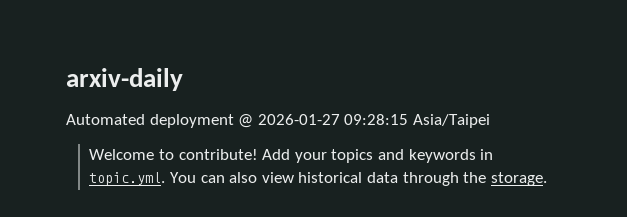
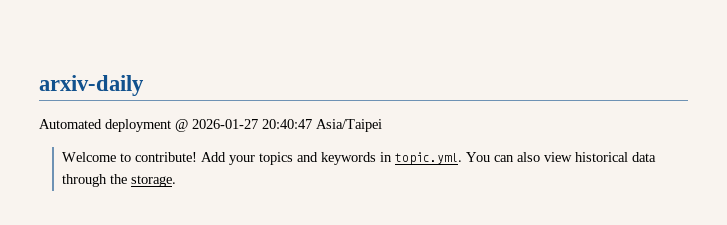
[344,114,409,125] 09:28:15 -> [262,119,312,129] 20:40:47

